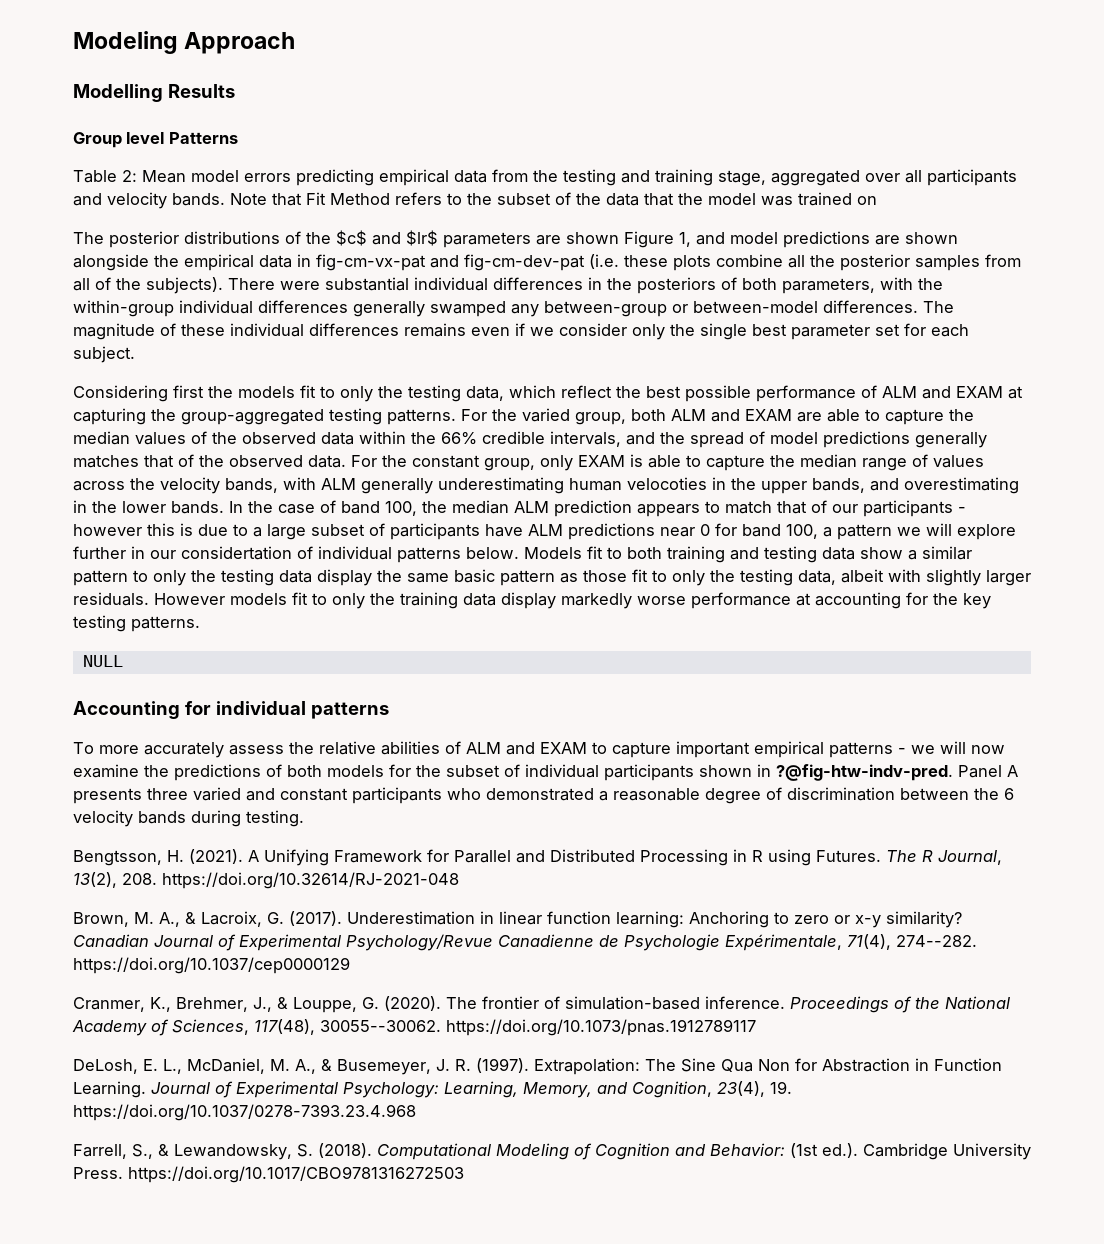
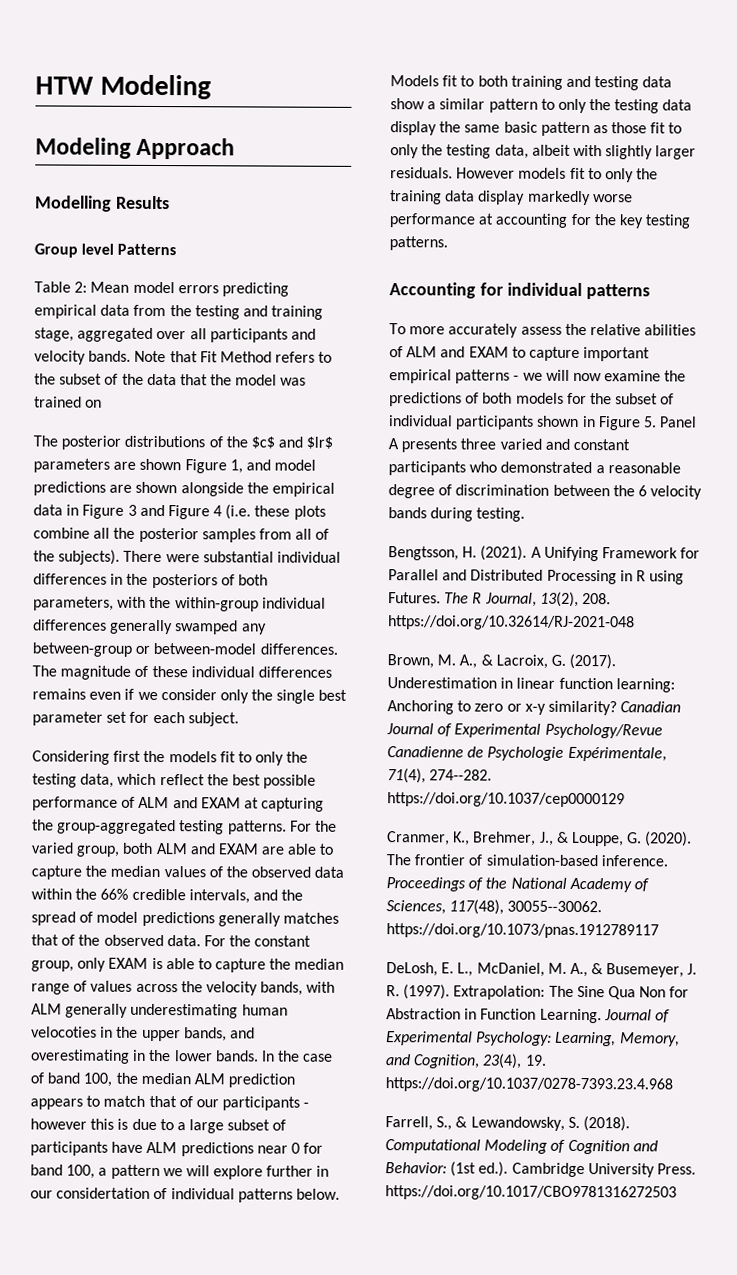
(73, 42) none -> [35,74,211,100] HTW Modeling //
[316,254,585,271] fig-cm-vx-pat and fig-cm-dev-pat -> [82,504,223,520] Figure 3 and Figure 4
[82,655,123,667] // NULL -> (448, 243) none
[776,764,953,781] ?@fig-htw-indv-pred. -> [597,416,657,431] Figure 5.

